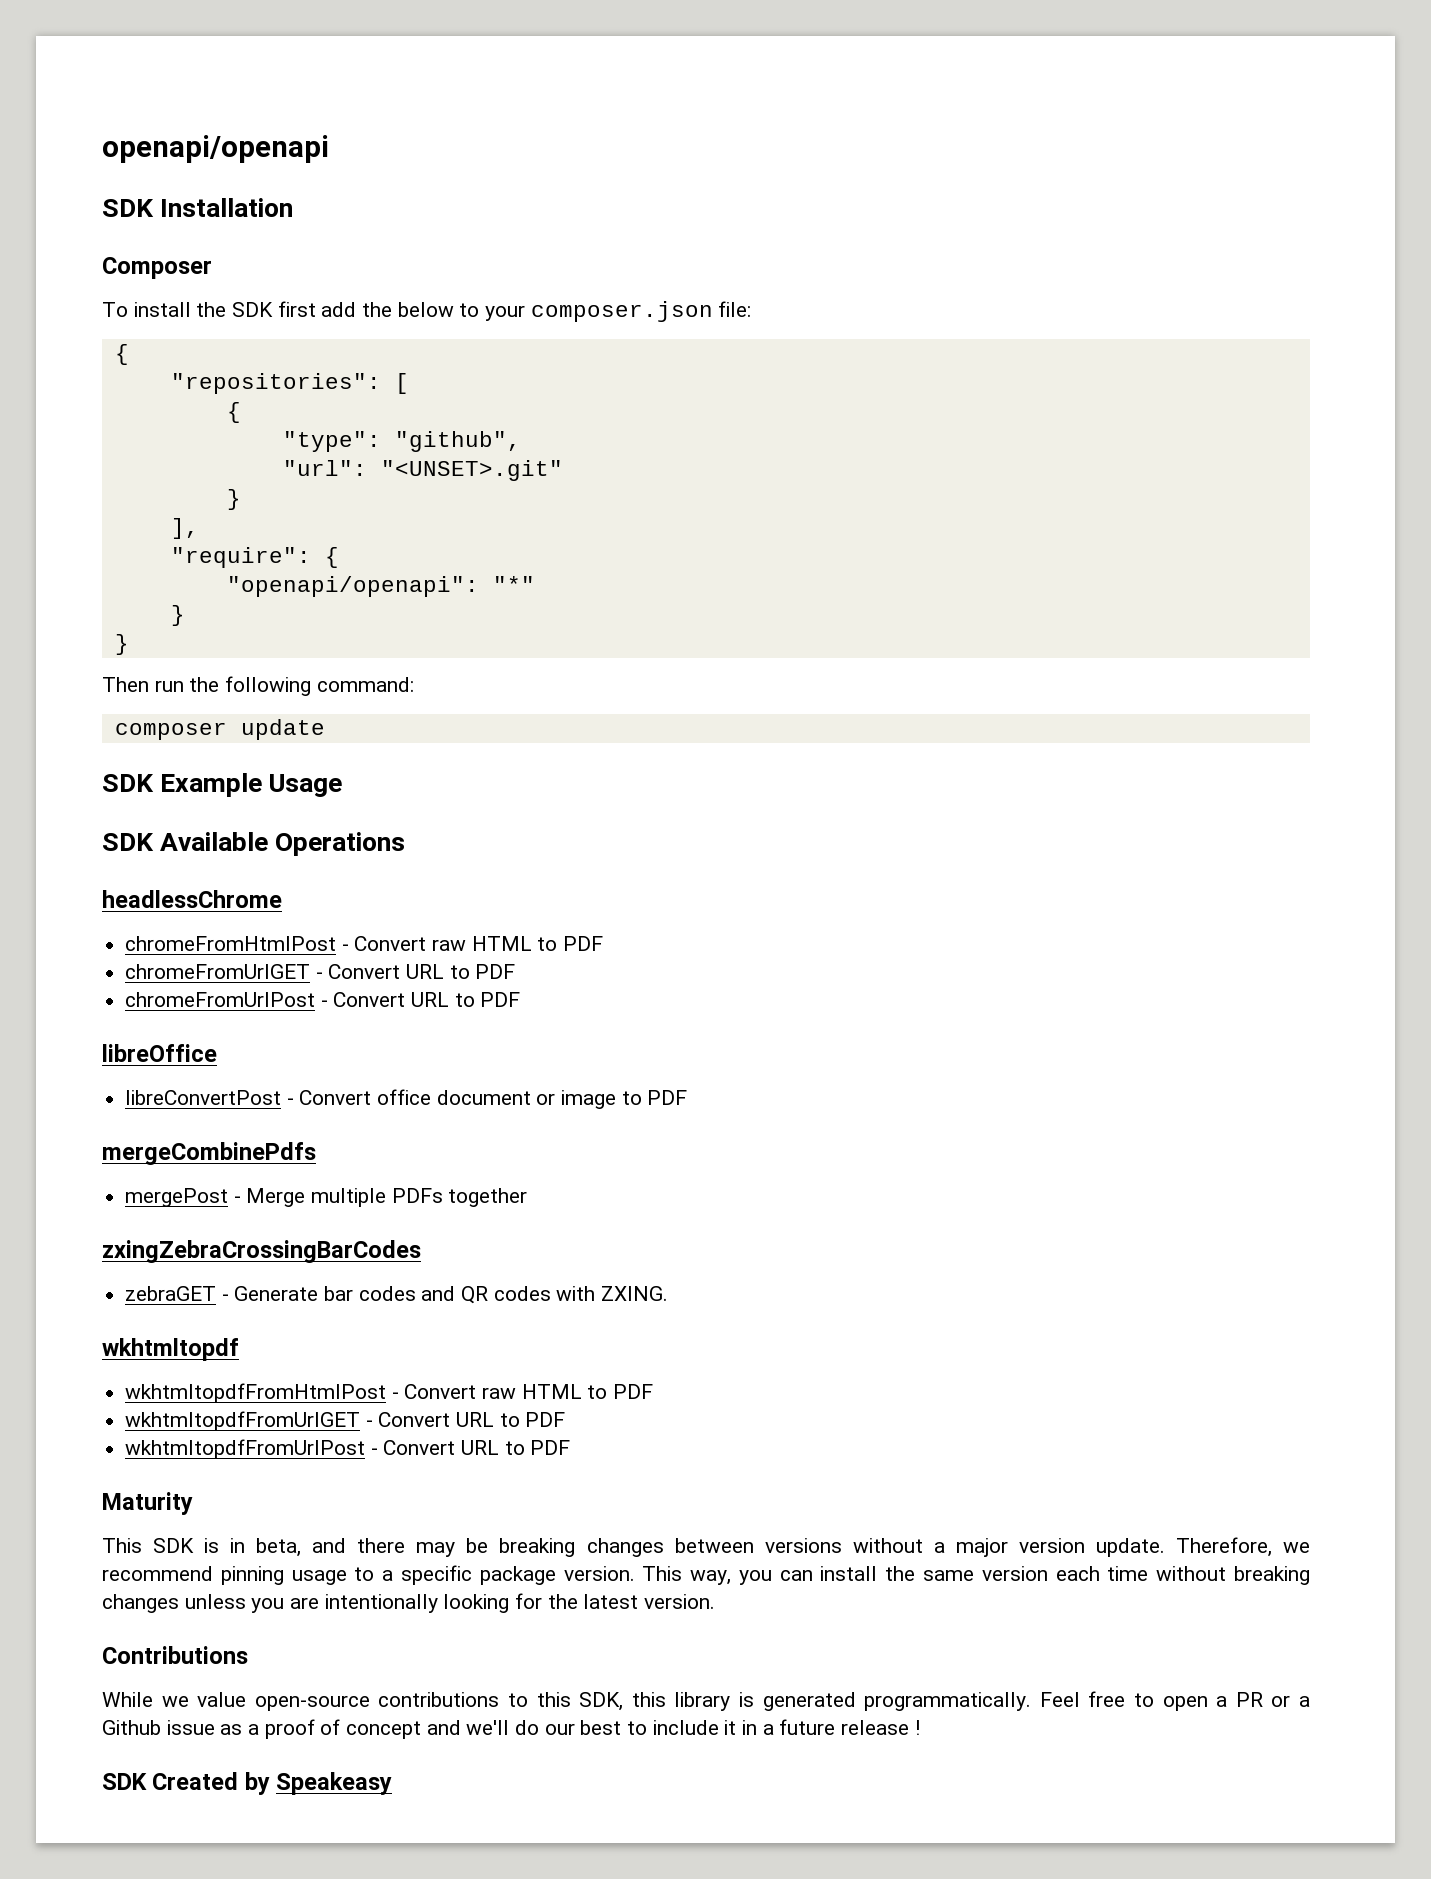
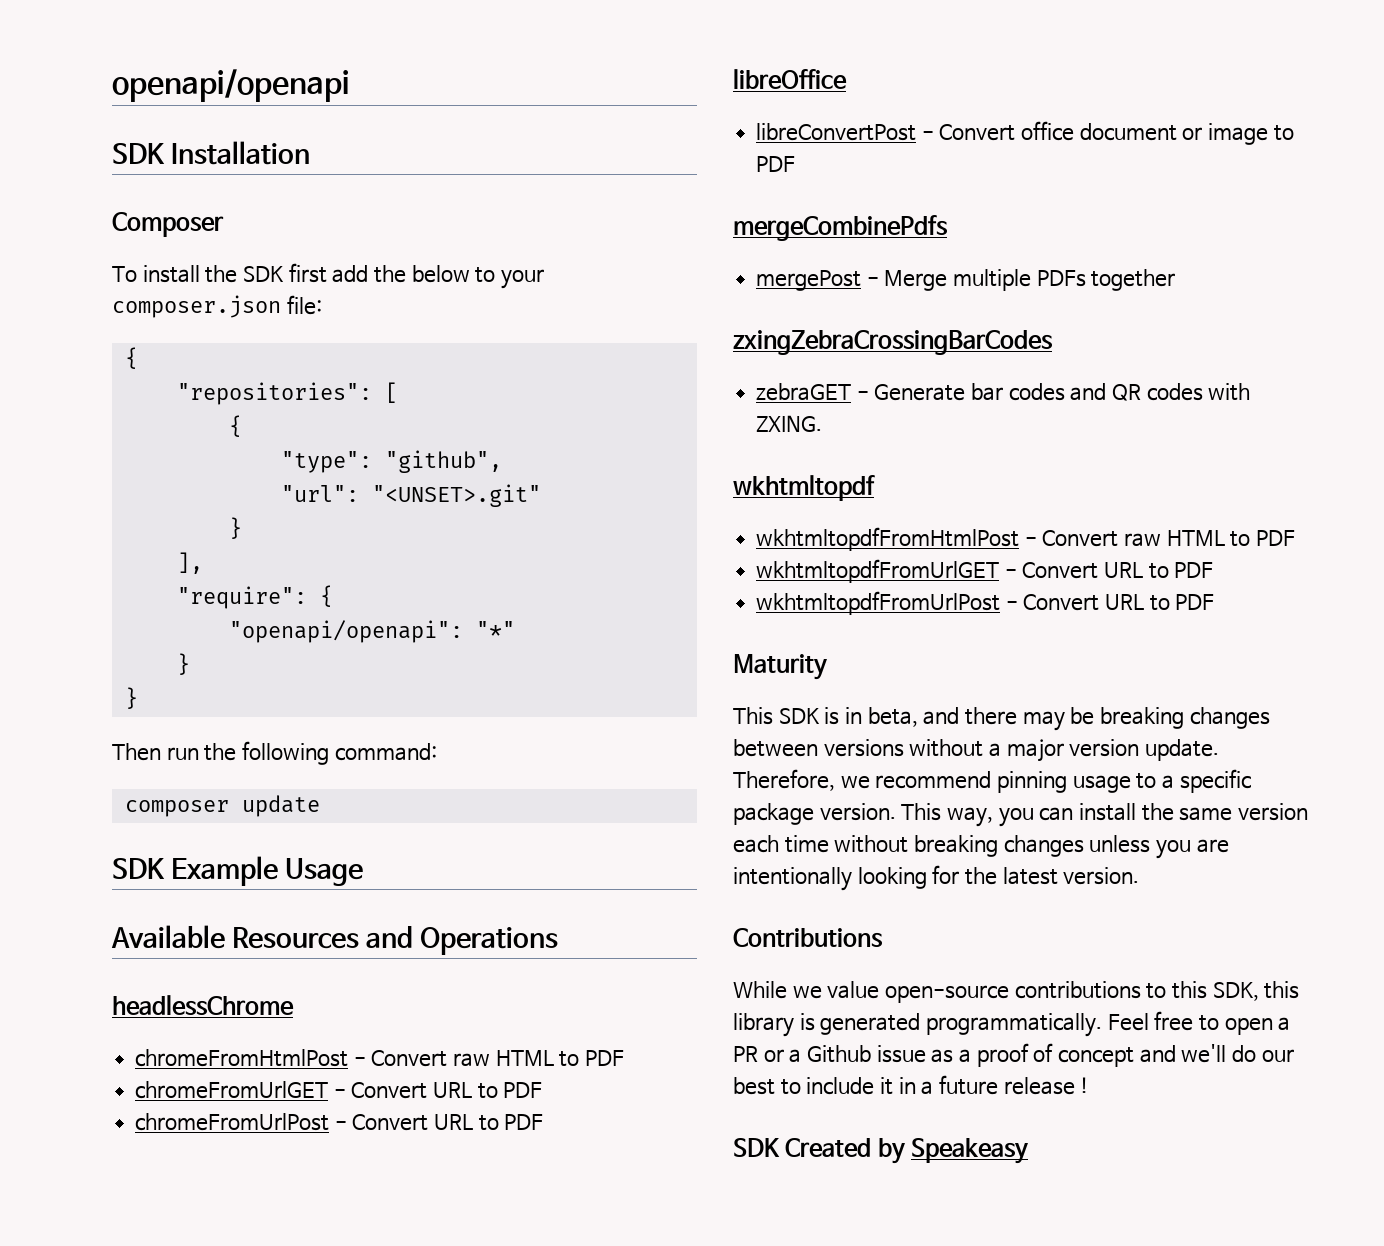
[102,832,269,851] SDK Available -> [111,925,414,949] Available Resources and

